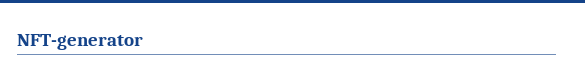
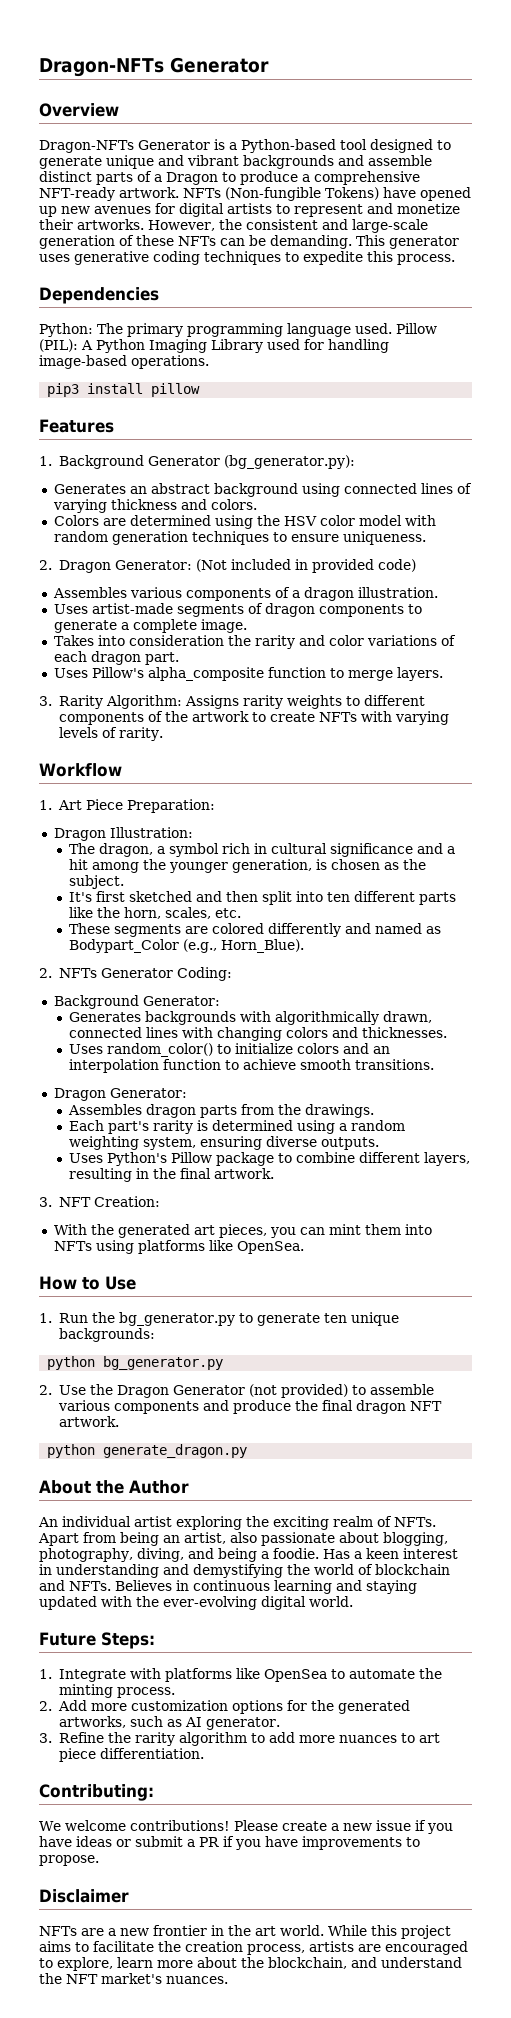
[17,34,143,50] NFT-generator -> [39,57,269,77] [39,103,119,117] [39,139,451,153] [39,155,432,169] [39,171,420,185] [39,187,471,201] [39,203,460,217] [39,219,428,233] [39,235,459,249] [39,251,455,265] [39,287,159,304] [39,323,437,337] [39,339,389,353] [39,355,209,369] [47,383,201,397] [39,419,114,433] [39,455,355,469] [53,483,472,497] [52,499,257,513] [53,515,436,529] [53,531,426,545] [39,559,416,573] [52,587,438,601] [53,603,422,617] [53,619,247,633] [53,635,456,649] [53,651,179,665] [53,667,443,681] [39,695,425,709] [58,711,449,725] [58,727,163,741] [39,763,122,777] [39,799,215,813] [53,827,193,841] [69,843,456,857] [69,859,427,873] [69,875,125,889] [69,891,457,905] [69,907,242,919] [69,923,442,937] [69,939,305,953] [39,967,232,981] [53,995,220,1009] [69,1011,433,1025] [69,1027,448,1041] [69,1043,391,1057] [69,1059,435,1073] [53,1088,187,1101] [68,1104,375,1118] [69,1120,406,1134] [69,1136,380,1150] [69,1152,471,1166] [69,1168,275,1182] [39,1196,160,1207] [53,1224,432,1238] [53,1240,304,1254] [39,1276,136,1290] [39,1312,399,1326] [58,1328,155,1342] [47,1356,224,1370] [39,1384,434,1398] [57,1400,442,1414] [58,1416,119,1427] [47,1444,248,1458] [39,1480,189,1494] [38,1516,436,1530] [38,1532,448,1546] [39,1548,458,1562] [39,1564,450,1578] [39,1580,417,1594] [39,1596,353,1610] [39,1632,155,1649] [39,1668,442,1682] [58,1684,175,1698] [39,1700,410,1714] [58,1716,280,1730] [39,1732,440,1746] [58,1748,204,1762] [39,1784,154,1801] [39,1820,453,1834] [39,1836,420,1850] [39,1855,99,1866] [39,1889,129,1903] [39,1925,451,1939] [39,1941,468,1955] [39,1957,462,1971] [39,1973,228,1984] Dragon-NFTs Generator // Overview // Dragon-NFTs Generator is a Python-based tool designed to generate unique and vibrant backgrounds and assemble distinct parts of a Dragon to produce a comprehensive NFT-ready artwork. NFTs (Non-fungible Tokens) have opened up new avenues for digital artists to represent and monetize their artworks. However, the consistent and large-scale generation of these NFTs can be demanding. This generator uses generative coding techniques to expedite this process. // Dependencies // Python: The primary programming language used. Pillow (PIL): A Python Imaging Library used for handling image-based operations. // pip3 install pillow // Features // 1. Background Generator (bg_generator.py): // Generates an abstract background using connected lines of varying thickness and colors. // Colors are determined using the HSV color model with random generation techniques to ensure uniqueness. // 2. Dragon Generator: (Not included in provided code) // Assembles various components of a dragon illustration. // Uses artist-made segments of dragon components to generate a complete image. // Takes into consideration the rarity and color variations of each dragon part. // Uses Pillow's alpha_composite function to merge layers. // 3. Rarity Algorithm: Assigns rarity weights to different components of the artwork to create NFTs with varying levels of rarity. // Workflow // 1. Art Piece Preparation: // Dragon Illustration: // The dragon, a symbol rich in cultural significance and a hit among the younger generation, is chosen as the subject. // It's first sketched and then split into ten different parts like the horn, scales, etc. // These segments are colored differently and named as Bodypart_Color (e.g., Horn_Blue). // 2. NFTs Generator Coding: // Background Generator: // Generates backgrounds with algorithmically drawn, connected lines with changing colors and thicknesses. // Uses random_color() to initialize colors and an interpolation function to achieve smooth transitions. // Dragon Generator: // Assembles dragon parts from the drawings. // Each part's rarity is determined using a random weighting system, ensuring diverse outputs. // Uses Python's Pillow package to combine different layers, resulting in the final artwork. // 3. NFT Creation: // With the generated art pieces, you can mint them into NFTs using platforms like OpenSea. // How to Use // 1. Run the bg_generator.py to generate ten unique backgrounds: // python bg_generator.py // 2. Use the Dragon Generator (not provided) to assemble various components and produce the final dragon NFT artwork. // python generate_dragon.py // About the Author // An individual artist exploring the exciting realm of NFTs. Apart from being an artist, also passionate about blogging, photography, diving, and being a foodie. Has a keen interest in understanding and demystifying the world of blockchain and NFTs. Believes in continuous learning and staying updated with the ever-evolving digital world. // Future Steps: // 1. Integrate with platforms like OpenSea to automate the minting process. // 2. Add more customization options for the generated artworks, such as AI generator. // 3. Refine the rarity algorithm to add more nuances to art piece differentiation. // Contributing: // We welcome contributions! Please create a new issue if you have ideas or submit a PR if you have improvements to propose. // Disclaimer // NFTs are a new frontier in the art world. While this project aims to facilitate the creation process, artists are encouraged to explore, learn more about the blockchain, and understand the NFT market's nuances.

